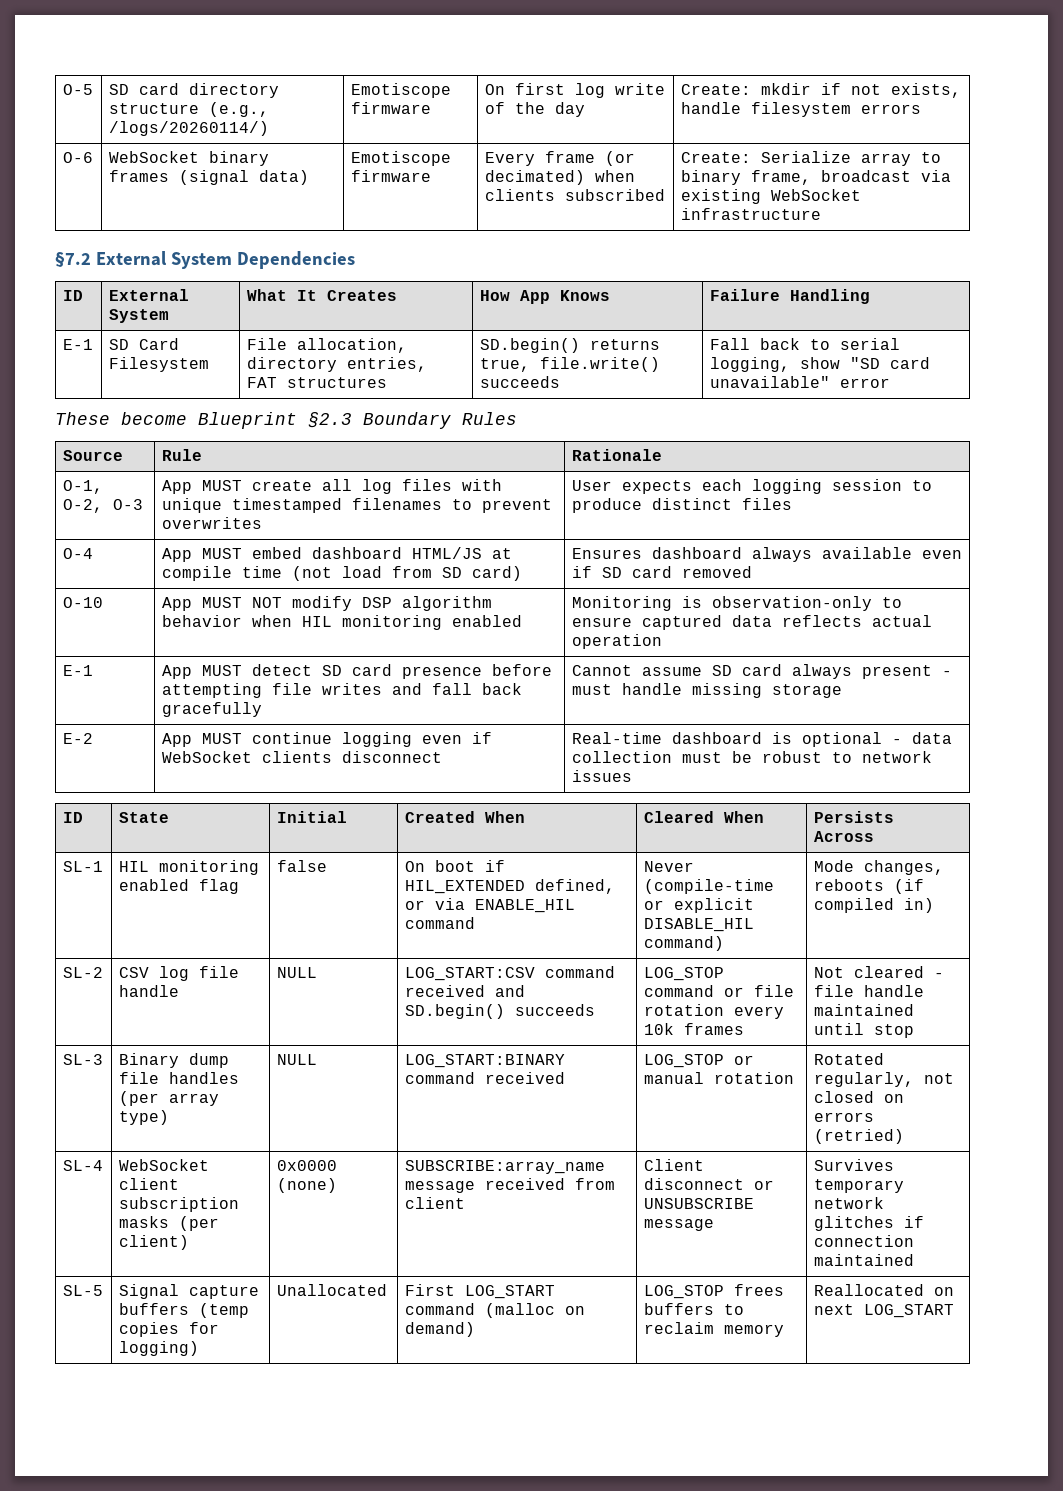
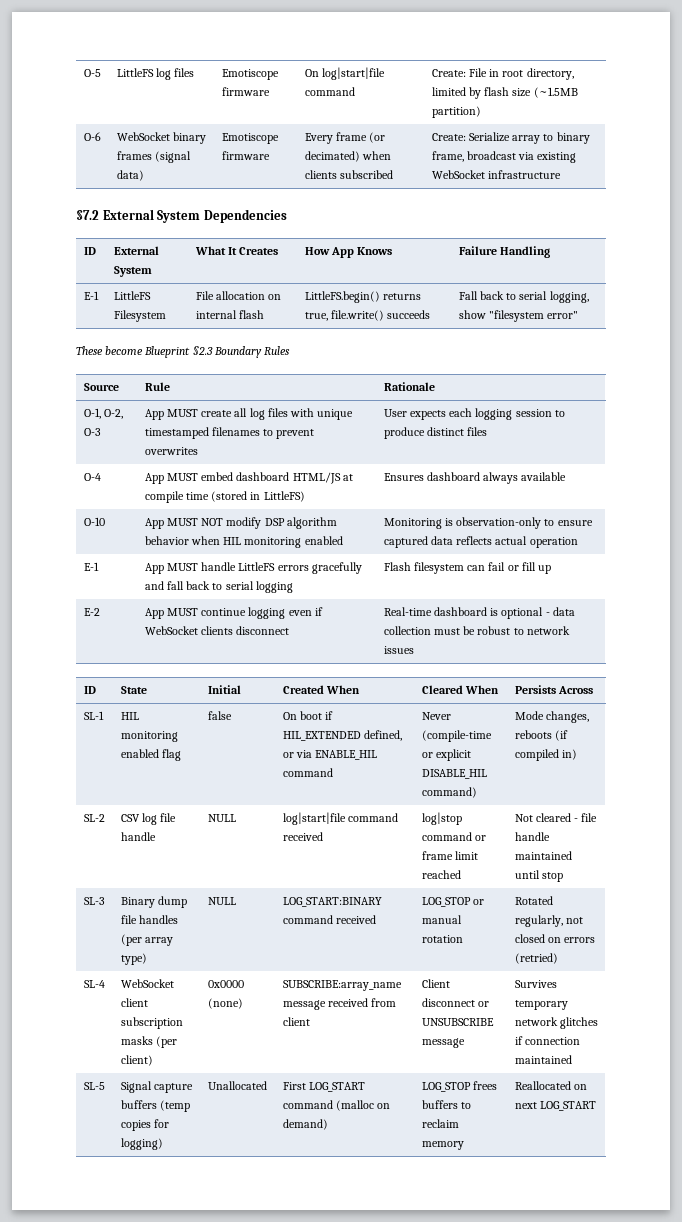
[108,83,279,98] [108,102,269,117] [108,121,269,136] [350,83,451,98] [350,102,431,114] [484,83,665,98] [484,102,585,117] [680,83,961,98] [680,102,921,117] SD card directory structure (e.g., /logs/20260114/) | Emotiscope firmware | On first log write of the day | Create: mkdir if not exists, handle filesystem errors -> [116,68,195,80] [221,69,279,80] [221,87,270,96] [304,67,385,80] [304,87,355,96] [431,68,574,80] [431,87,578,99] [431,106,481,118] LittleFS log files | Emotiscope firmware | On log|start|file command | Create: File in root directory, limited by flash size (~1.5MB partition)
[108,338,179,350] SD Card -> [113,291,151,300] LittleFS
[296,338,407,353] [246,357,427,372] [246,377,387,388] [479,338,580,353] allocation, directory entries, FAT structures | SD.begin() -> [215,291,282,300] [195,310,264,319] [304,291,380,303] allocation on internal flash | LittleFS.begin()
[849,357,930,369] [709,376,890,388] "SD card unavailable" error -> [488,310,579,322] "filesystem error"
[291,566,522,581] (not load from SD card) -> [211,491,305,502] (stored in LittleFS)
[921,550,962,559] [571,566,752,578] even if SD card removed -> (567, 476) none
[251,664,552,679] [161,683,522,698] [161,702,262,717] [571,664,952,679] [571,683,842,698] detect SD card presence before attempting file writes and fall back gracefully | Cannot assume SD card always present - must handle missing storage -> [201,562,362,574] [144,581,293,593] [383,562,552,574] handle LittleFS errors gracefully and fall back to serial logging | Flash filesystem can fail or fill up
[404,966,615,981] [404,985,525,997] [404,1004,595,1019] [643,967,724,981] [643,985,794,997] [643,1004,784,1019] [643,1023,744,1035] LOG_START:CSV command received and SD.begin() succeeds | LOG_STOP command or file rotation every 10k frames -> [282,812,398,825] [282,832,323,841] [421,812,462,825] [421,832,486,841] [421,851,478,860] [421,870,461,879] log|start|file command received | log|stop command or frame limit reached

